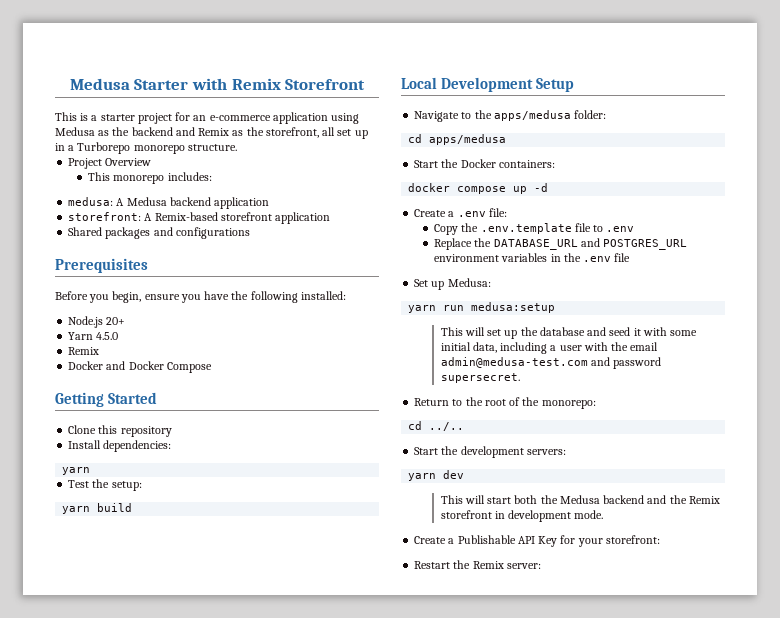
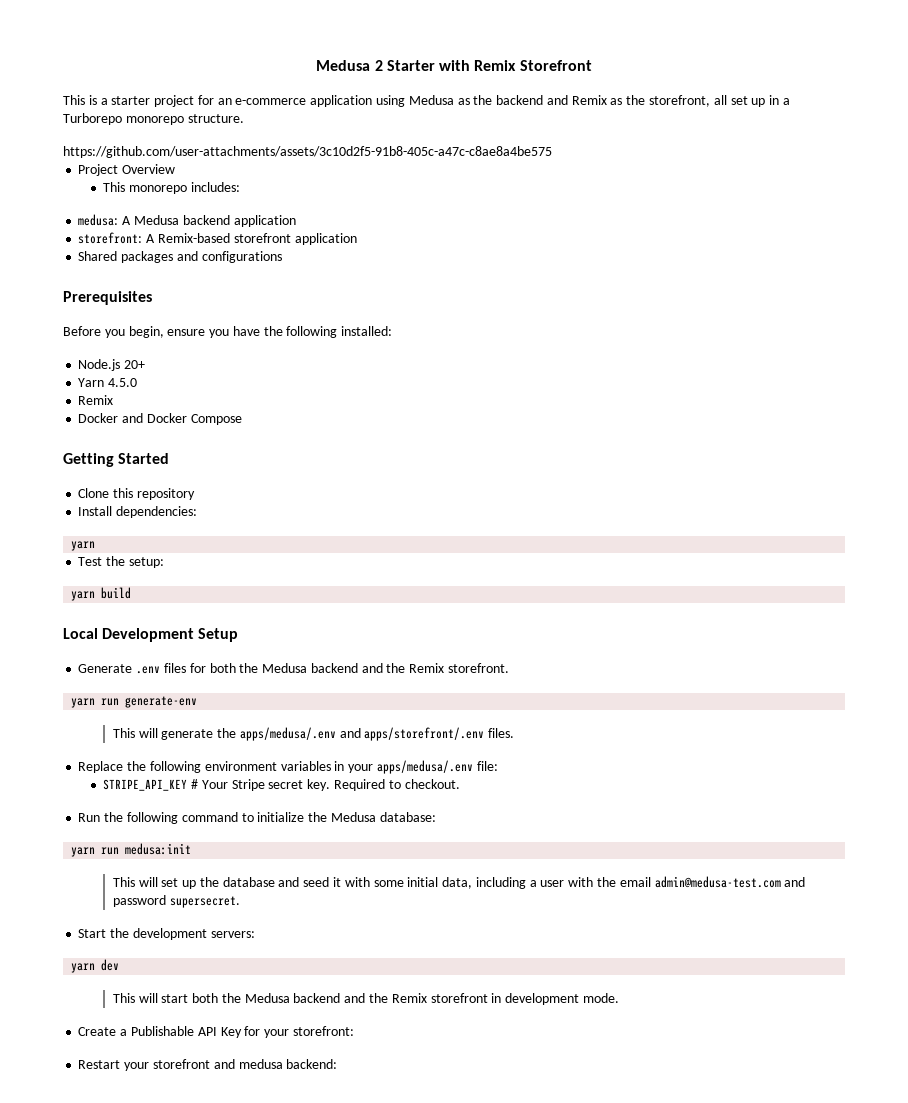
[69,78,130,90] Medusa -> [316,60,383,71] Medusa 2
(237, 147) none -> [63,146,552,158] // https://github.com/user-attachments/assets/3c10d2f5-91b8-405c-a47c-c8ae8a4be575
[414,110,607,122] [408,134,507,145] [414,159,555,168] [408,183,549,194] [414,208,507,217] [434,223,635,235] [434,238,688,250] [434,253,631,262] [414,278,491,290] [408,302,556,313] Navigate to the apps/medusa folder: // cd apps/medusa // Start the Docker containers: // docker compose up -d // Create a .env file: // Copy the .env.template file to .env // Replace the DATABASE_URL and POSTGRES_URL environment variables in the .env file // Set up Medusa: // yarn run medusa:setup -> [78,663,509,674] [71,696,198,708] [112,727,515,741] [78,760,498,774] [103,779,460,791] [78,812,436,824] [71,843,192,857] Generate .env files for both the Medusa backend and the Remix storefront. // yarn run generate-env // This will generate the apps/medusa/.env and apps/storefront/.env files. // Replace the following environment variables in your apps/medusa/.env file: // STRIPE_API_KEY # Your Stripe secret key. Required to checkout. // Run the following command to initialize the Medusa database: // yarn run medusa:init
[414,397,596,409] [408,421,465,431] // Return to the root of the monorepo: // cd ../.. -> (240, 902) none
[453,560,541,569] the Remix server: -> [124,1059,338,1071] your storefront and medusa backend:

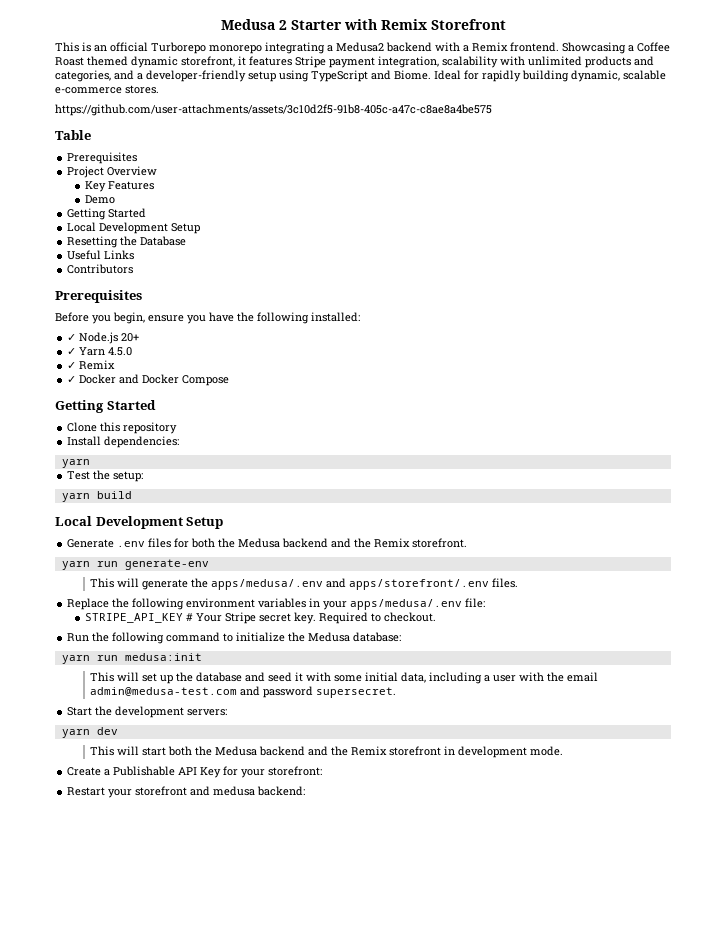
[100,95,790,107] [63,113,244,125] a starter project for an e-commerce application using Medusa as the backend and Remix as the storefront, all set up in a Turborepo monorepo structure. -> [94,42,670,54] [55,56,654,68] [55,70,666,82] [55,85,159,94] an official Turborepo monorepo integrating a Medusa2 backend with a Remix frontend. Showcasing a Coffee Roast themed dynamic storefront, it features Stripe payment integration, scalability with unlimited products and categories, and a developer-friendly setup using TypeScript and Biome. Ideal for rapidly building dynamic, scalable e-commerce stores.
(552, 152) none -> [55,130,91,140] [67,152,138,164] // Table // Prerequisites
[103,182,240,194] [78,214,296,227] [78,232,357,245] [78,251,282,263] This monorepo includes: // medusa: A Medusa backend application // storefront: A Remix-based storefront application // Shared packages and configurations -> [84,181,154,192] [84,195,115,204] [67,208,147,220] [67,222,201,234] [67,236,187,248] [67,250,135,260] [67,264,134,274] Key Features // Demo // Getting Started // Local Development Setup // Resetting the Database // Useful Links // Contributors
(393, 331) none -> [67,334,77,341] ✓
(146, 364) none -> [67,348,77,355] ✓
(138, 382) none -> [67,362,77,369] ✓
(114, 400) none -> [67,376,77,383] ✓

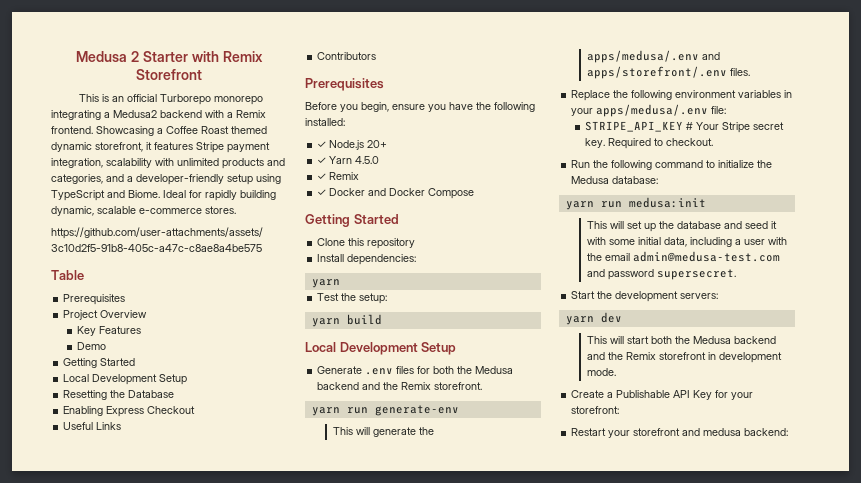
(187, 241) none -> [63,406,196,417] // Enabling Express Checkout

